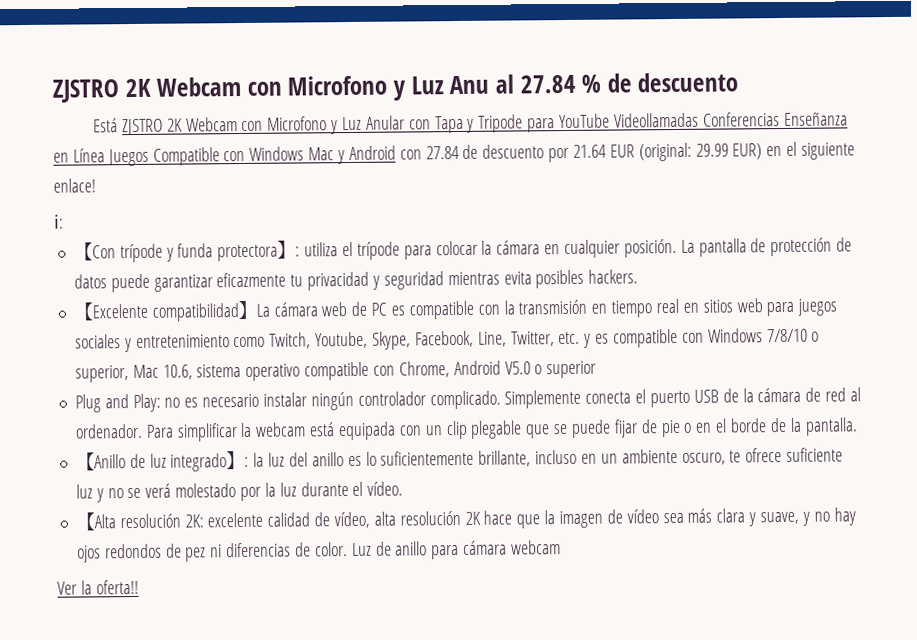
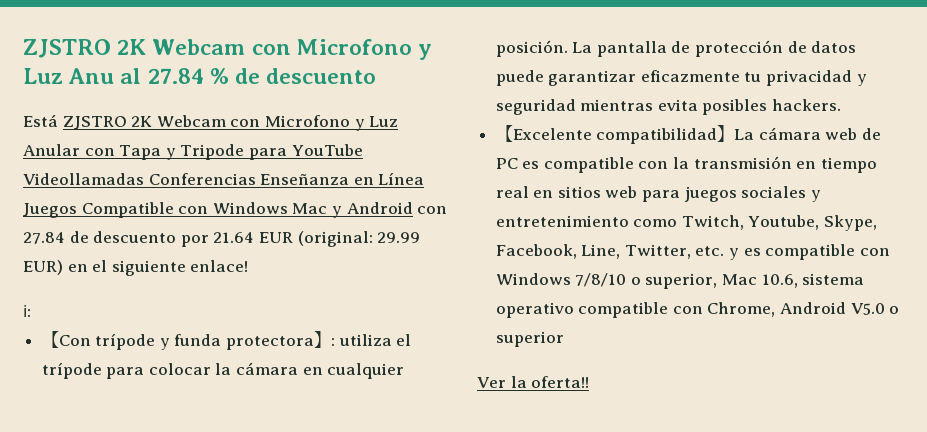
[74,387,862,413] [74,417,858,442] [75,447,844,472] [75,481,404,503] [75,507,856,531] [76,540,561,563] // Plug and Play: no es necesario instalar ningún controlador complicado. Simplemente conecta el puerto USB de la cámara de red al ordenador. Para simplificar la webcam está equipada con un clip plegable que se puede fijar de pie o en el borde de la pantalla. // 【Anillo de luz integrado】: la luz del anillo es lo suficientemente brillante, incluso en un ambiente oscuro, te ofrece suficiente luz y no se verá molestado por la luz durante el vídeo. // 【Alta resolución 2K: excelente calidad de vídeo, alta resolución 2K hace que la imagen de vídeo sea más clara y suave, y no hay ojos redondos de pez ni diferencias de color. Luz de anillo para cámara webcam -> (564, 339) none

